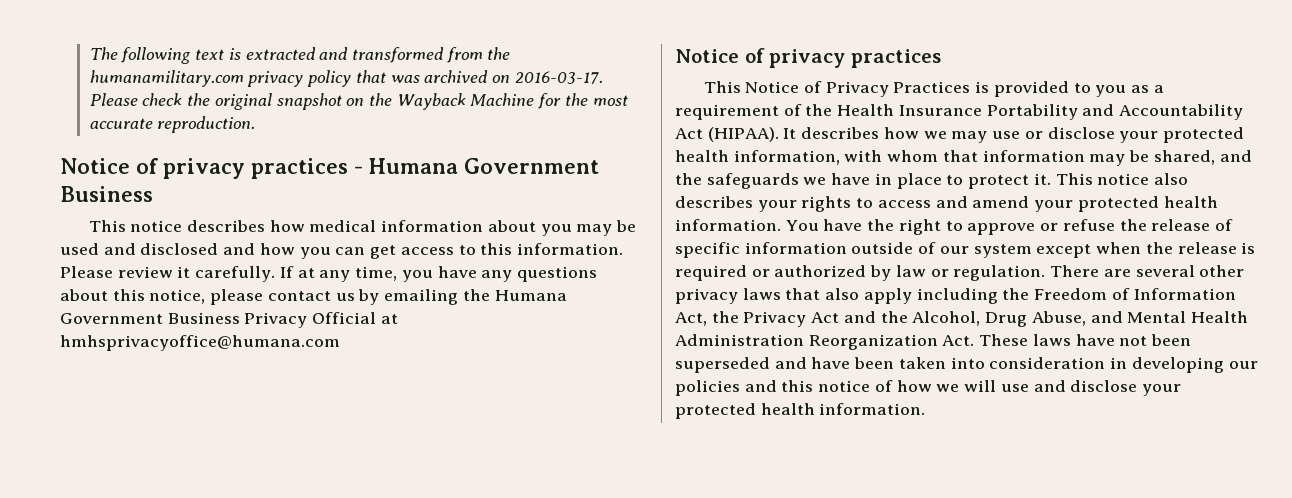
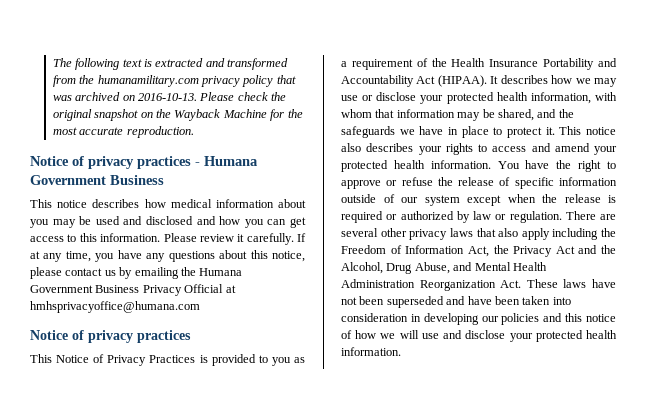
[514,71,603,84] 2016-03-17. -> [138,93,198,101] 2016-10-13.

